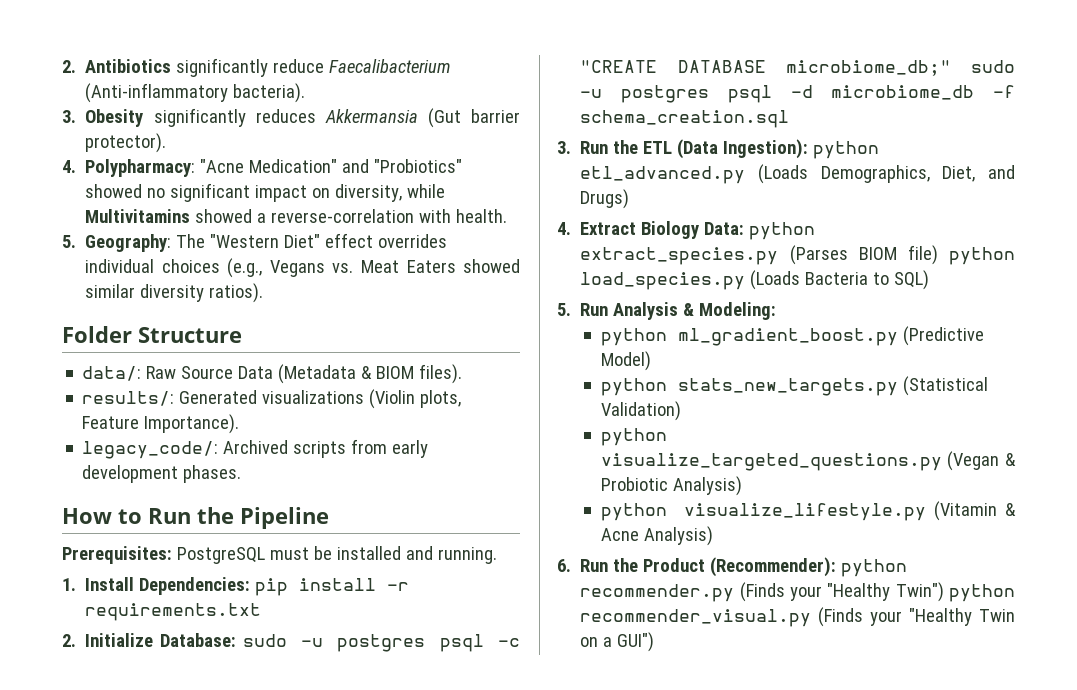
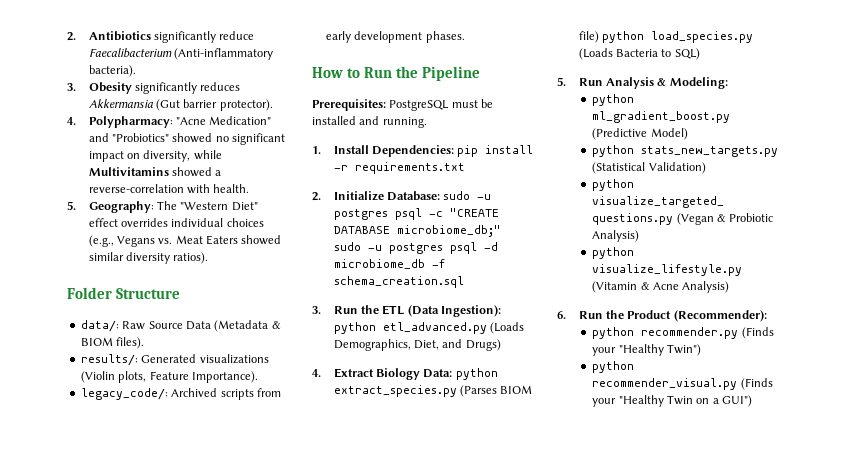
(837, 567) none -> (767, 316) //
(944, 592) none -> (702, 350) //

